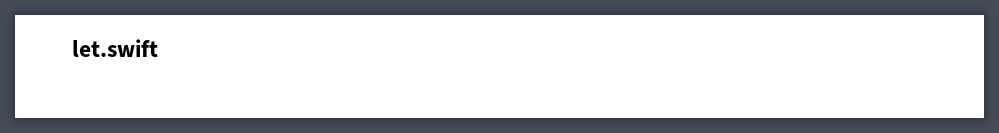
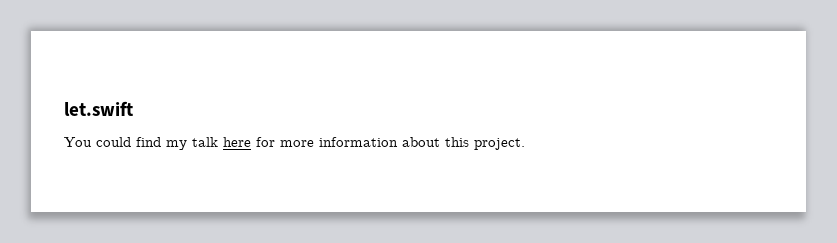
(158, 48) none -> [64,137,525,150] // You could find my talk here for more information about this project.

